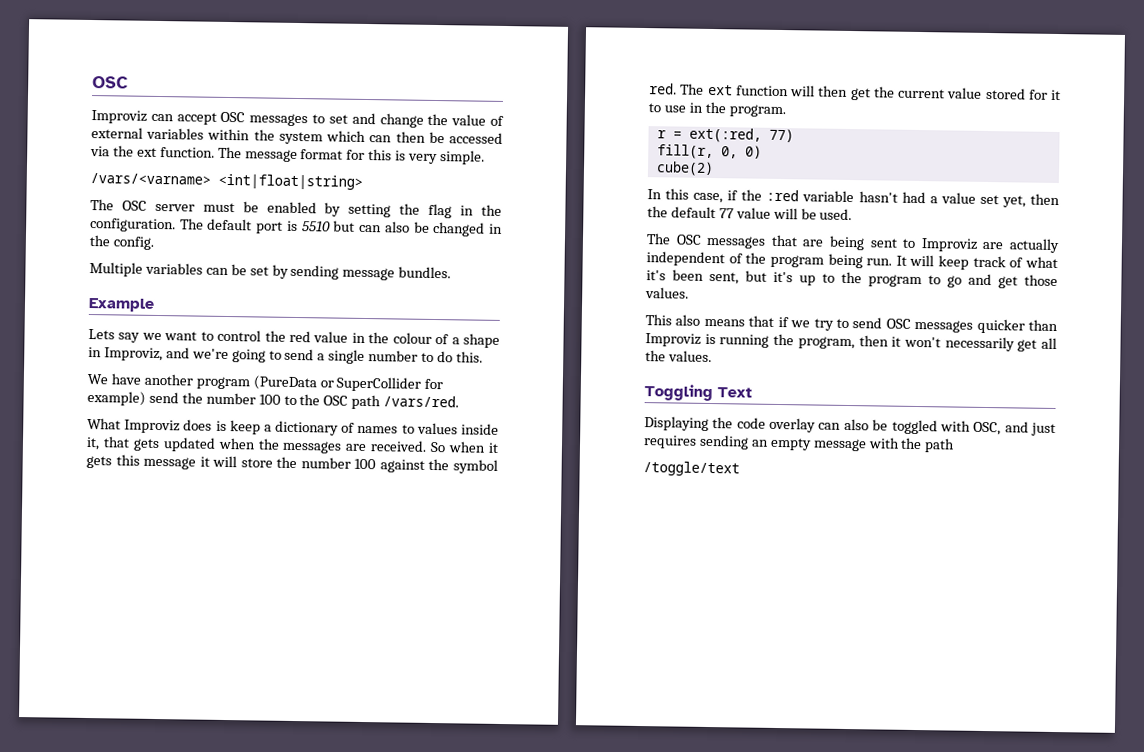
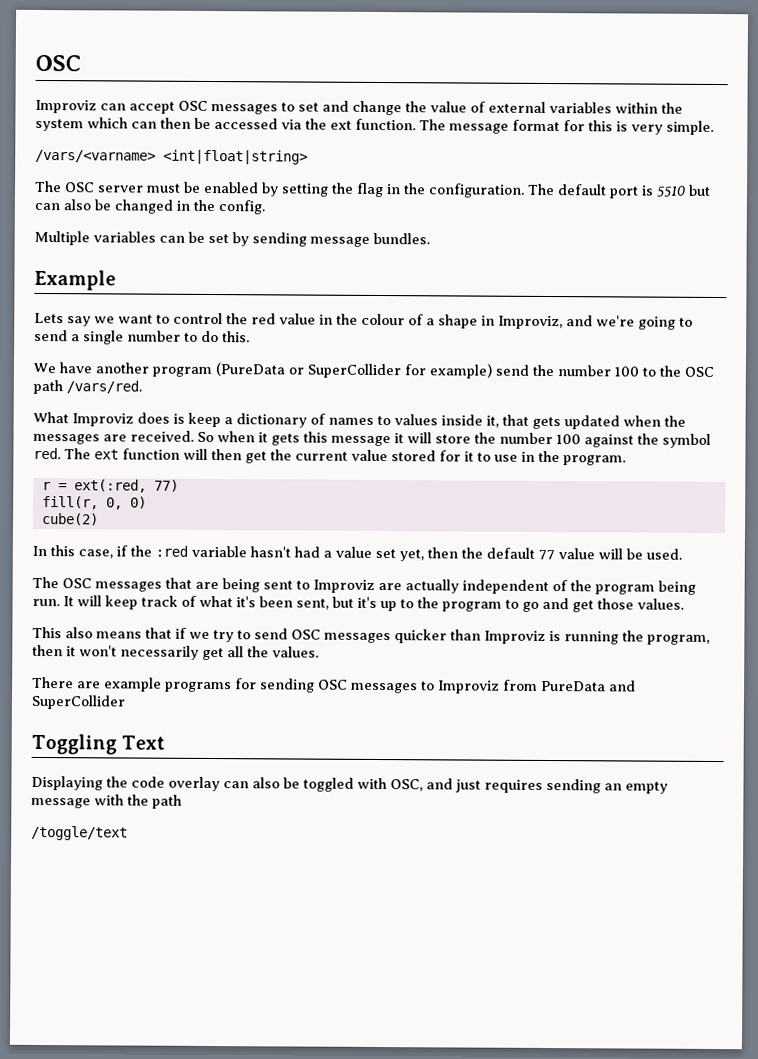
(712, 356) none -> [32,676,636,694] [31,694,126,710] // There are example programs for sending OSC messages to Improviz from PureData and SuperCollider

